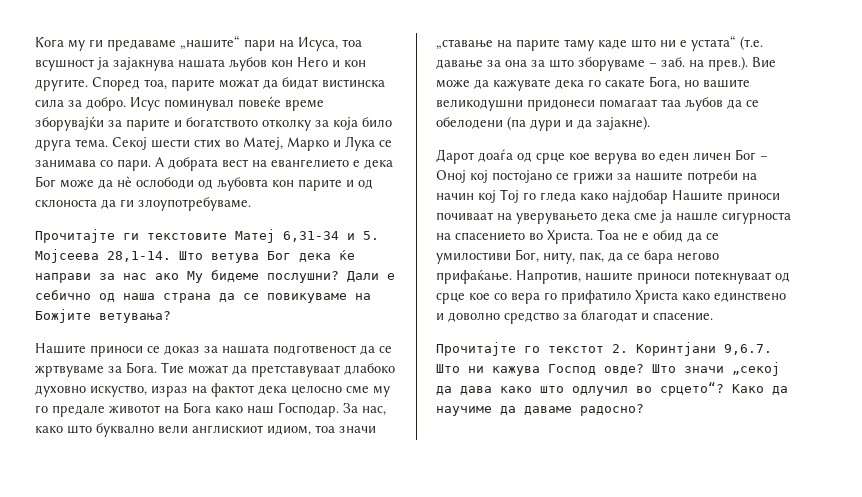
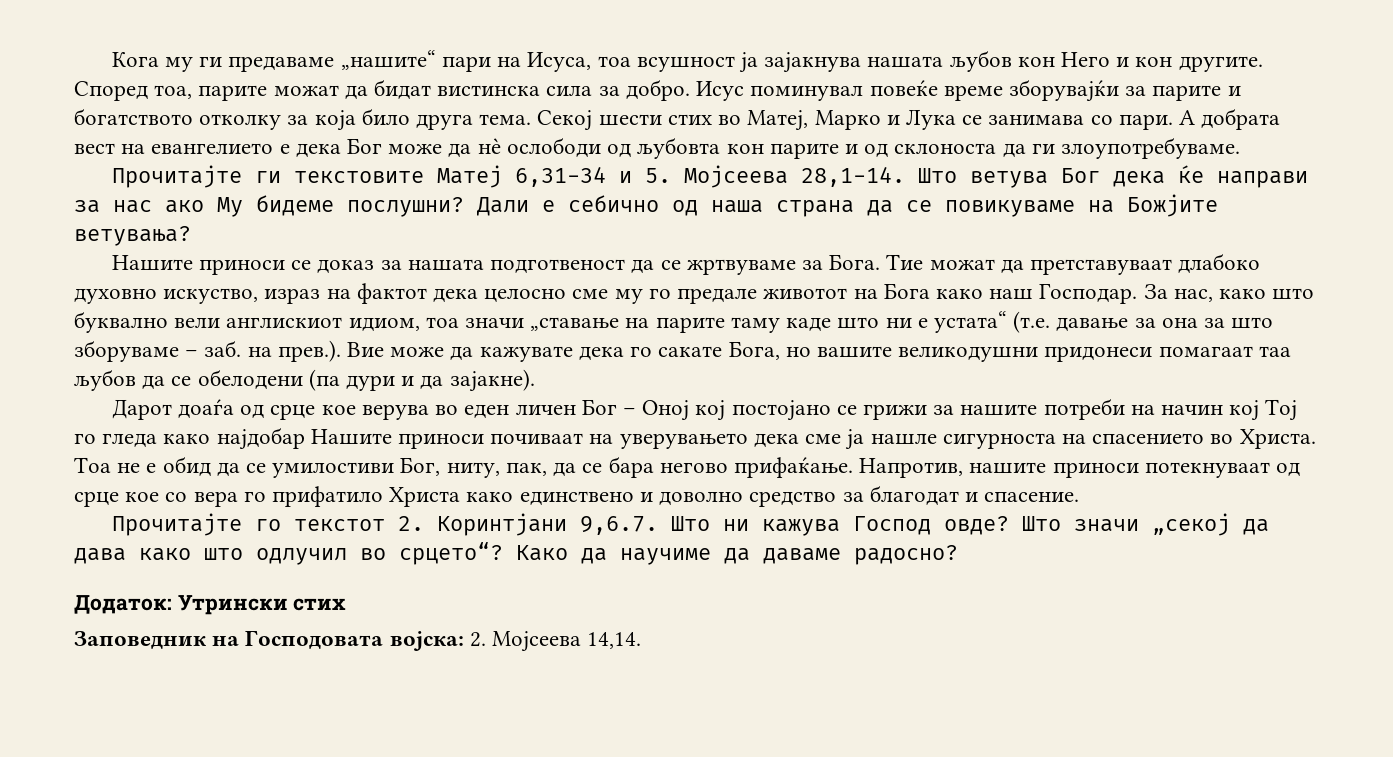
(644, 410) none -> [74,595,347,615] [74,630,642,652] // Додаток: Утрински стих // Заповедник на Господовата војска: 2. Мојсеева 14,14.

